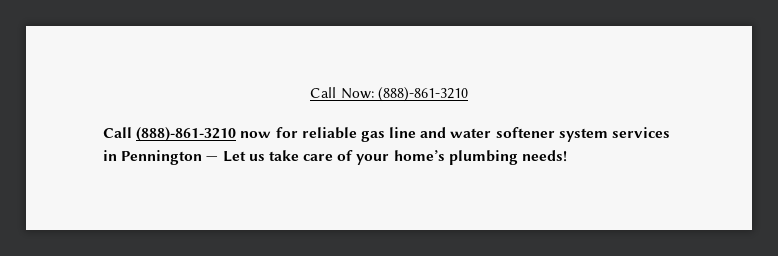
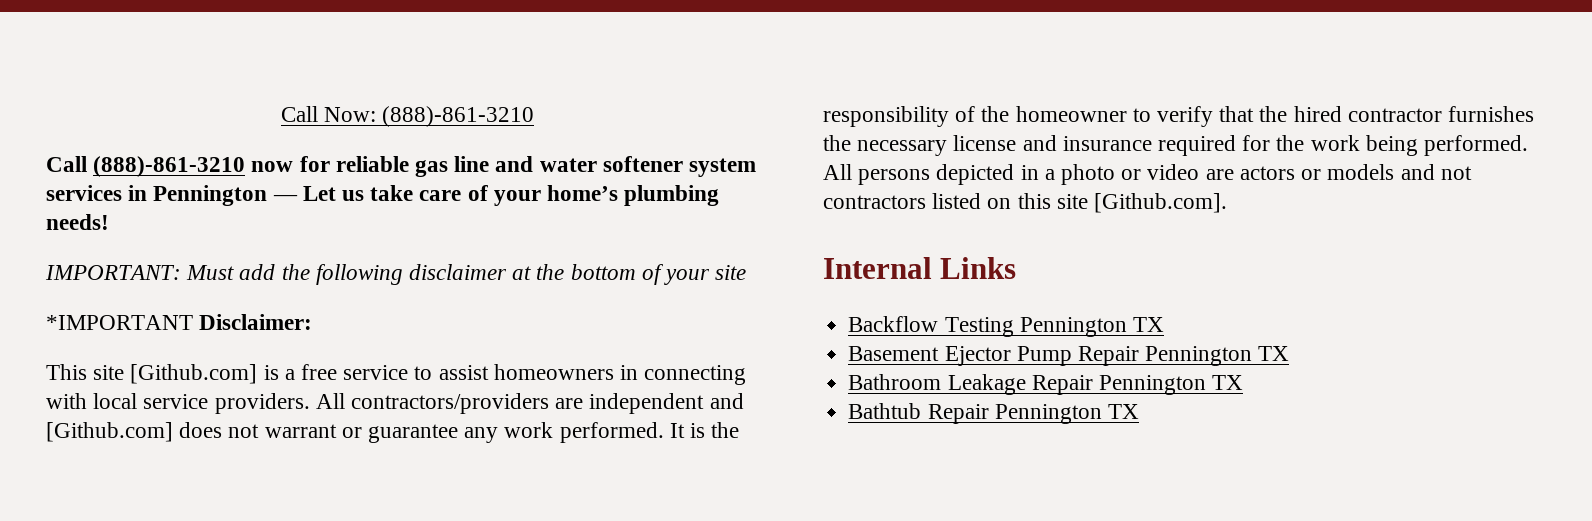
(568, 156) none -> [45,264,747,285] [46,314,313,330] [46,364,747,385] [46,393,744,414] [46,422,740,443] [823,106,1535,127] [823,135,1529,156] [823,164,1472,185] [823,193,1228,213] [823,257,1017,279] [848,316,1164,337] [848,346,1290,366] [848,374,1244,395] [848,403,1139,424] // IMPORTANT: Must add the following disclaimer at the bottom of your site // *IMPORTANT Disclaimer: // This site [Github.com] is a free service to assist homeowners in connecting with local service providers. All contractors/providers are independent and [Github.com] does not warrant or guarantee any work performed. It is the responsibility of the homeowner to verify that the hired contractor furnishes the necessary license and insurance required for the work being performed. All persons depicted in a photo or video are actors or models and not contractors listed on this site [Github.com]. // Internal Links // Backflow Testing Pennington TX // Basement Ejector Pump Repair Pennington TX // Bathroom Leakage Repair Pennington TX // Bathtub Repair Pennington TX

